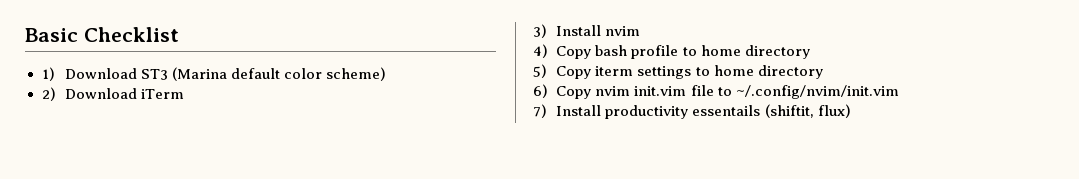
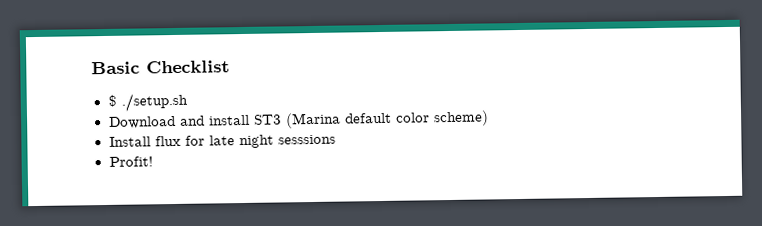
[41,67,137,81] 1) Download -> [107,92,188,112] [108,114,250,129] $ ./setup.sh // Download and install
[41,87,184,101] [533,24,641,38] [533,44,810,59] [533,64,823,79] [533,84,899,99] [533,104,851,119] 2) Download iTerm // 3) Install nvim // 4) Copy bash profile to home directory // 5) Copy iterm settings to home directory // 6) Copy nvim init.vim file to ~/.config/nvim/init.vim // 7) Install productivity essentails (shiftit, flux) -> [108,134,336,149] [108,156,153,167] Install flux for late night sesssions // Profit!

